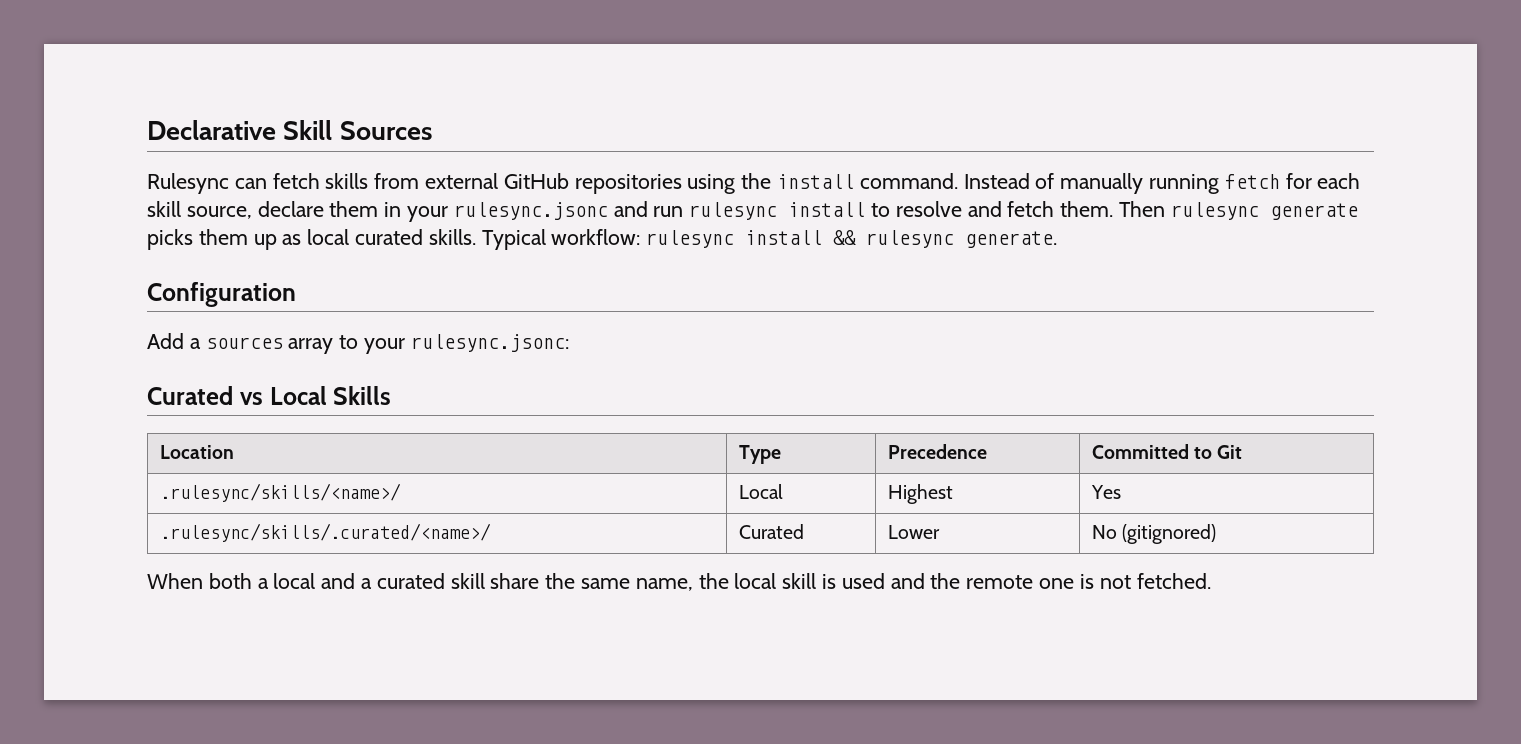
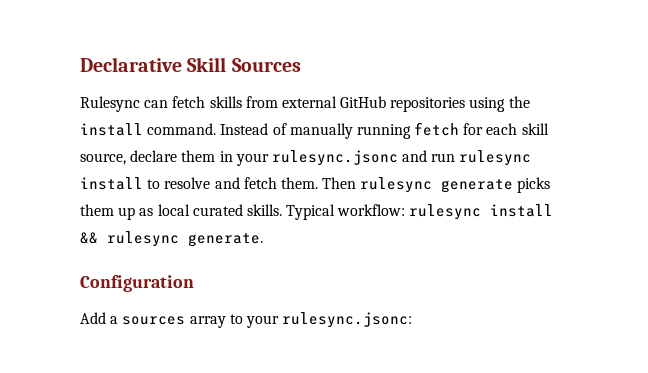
[147,386,392,405] [159,445,234,459] [738,445,781,464] [887,444,987,459] [1091,444,1243,459] [159,483,401,502] [738,484,783,499] [887,484,953,504] [1090,485,1121,499] [159,523,491,542] [738,524,804,539] [887,525,940,539] [1091,524,1217,544] [147,573,1211,591] // Curated vs Local Skills // Location | Type | Precedence | Committed to Git // .rulesync/skills/<name>/ | Local | Highest | Yes // .rulesync/skills/.curated/<name>/ | Curated | Lower | No (gitignored) // When both a local and a curated skill share the same name, the local skill is used and the remote one is not fetched. -> (413, 320) none

